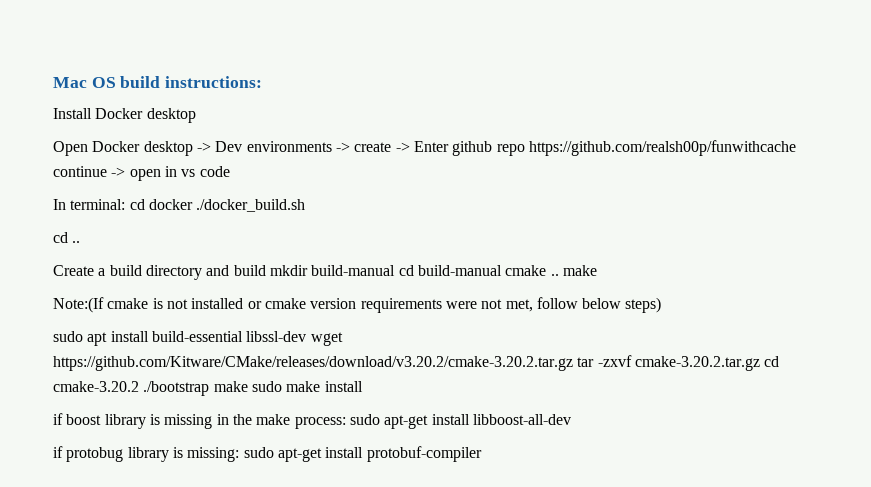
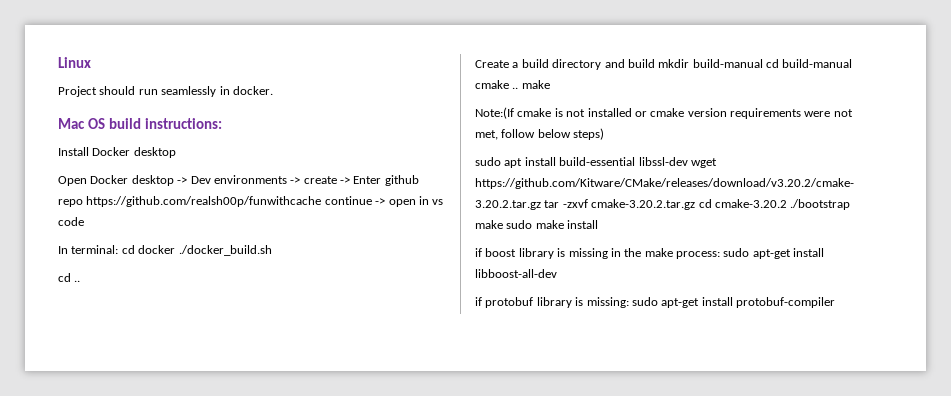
(53, 82) none -> [58,57,91,68] [58,86,273,97] Linux // Project should run seamlessly in docker. //
[66,447,124,462] protobug -> [485,297,534,308] protobuf

